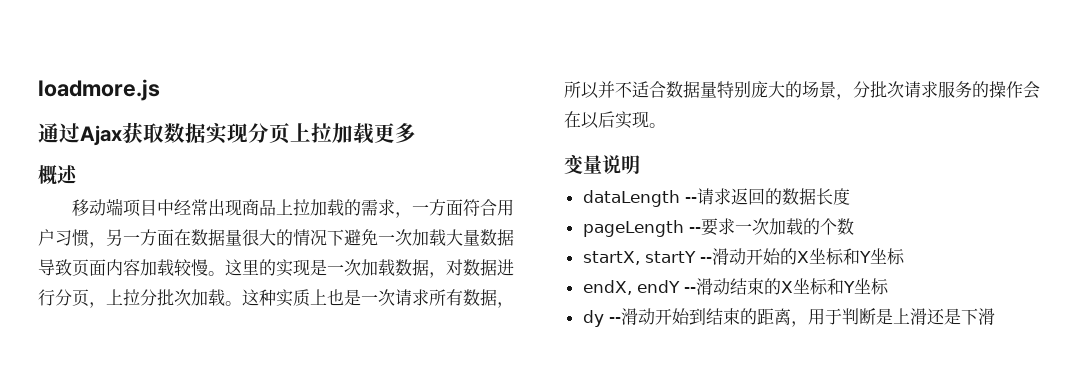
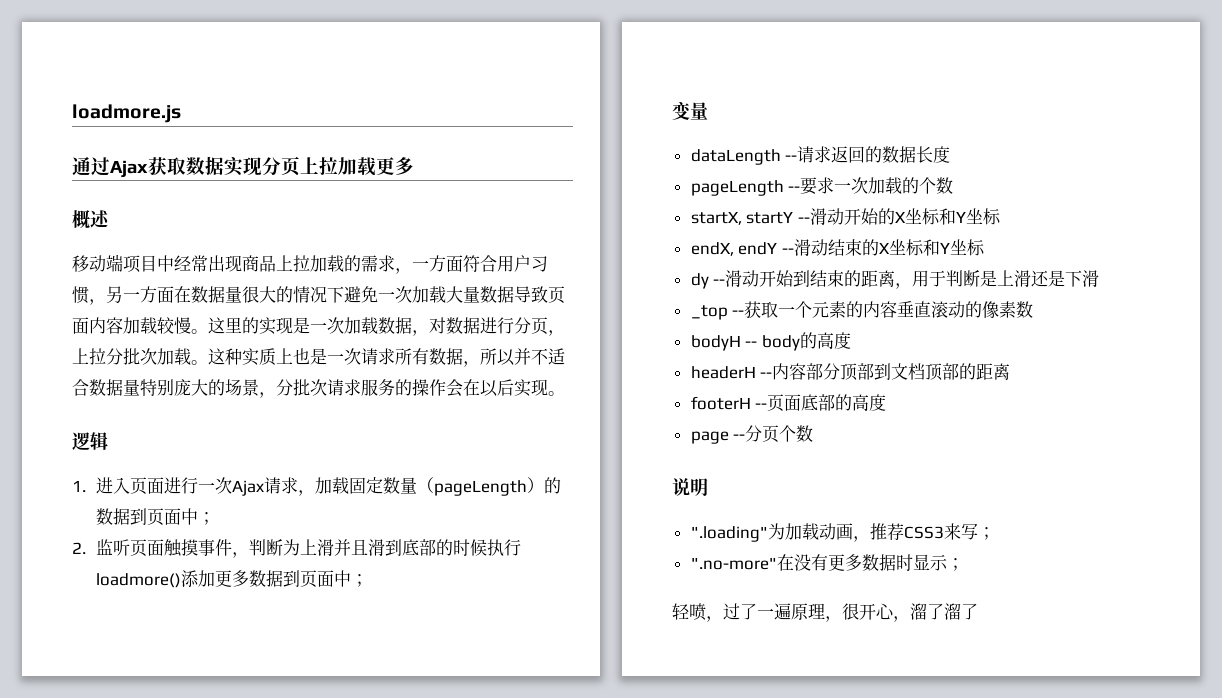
(666, 125) none -> [72,432,108,450] [72,477,562,496] [96,508,216,526] [72,539,522,558] [96,570,369,588] // 逻辑 // 1.进入页面进行一次Ajax请求，加载固定数量（pageLength）的数据到页面中； // 2.监听页面触摸事件，判断为上滑并且滑到底部的时候执行loadmore()添加更多数据到页面中；
[602,155,640,174] 说明 -> (708, 111) none
(995, 316) none -> [690,301,1034,320] [690,332,851,351] [690,363,1011,381] [690,394,887,412] [690,425,814,444] [672,478,708,496] [690,523,995,542] [690,554,964,571] [672,603,978,622] // _top --获取一个元素的内容垂直滚动的像素数 // bodyH -- body的高度 // headerH --内容部分顶部到文档顶部的距离 // footerH --页面底部的高度 // page --分页个数 // 说明 // ".loading"为加载动画，推荐CSS3来写； // ".no-more"在没有更多数据时显示； // 轻喷，过了一遍原理，很开心，溜了溜了

